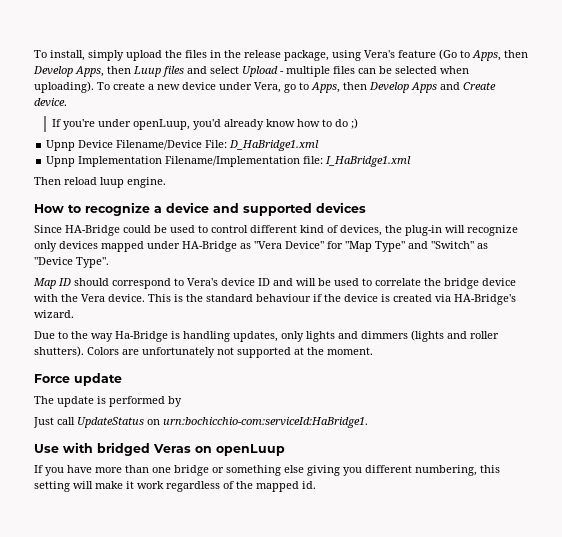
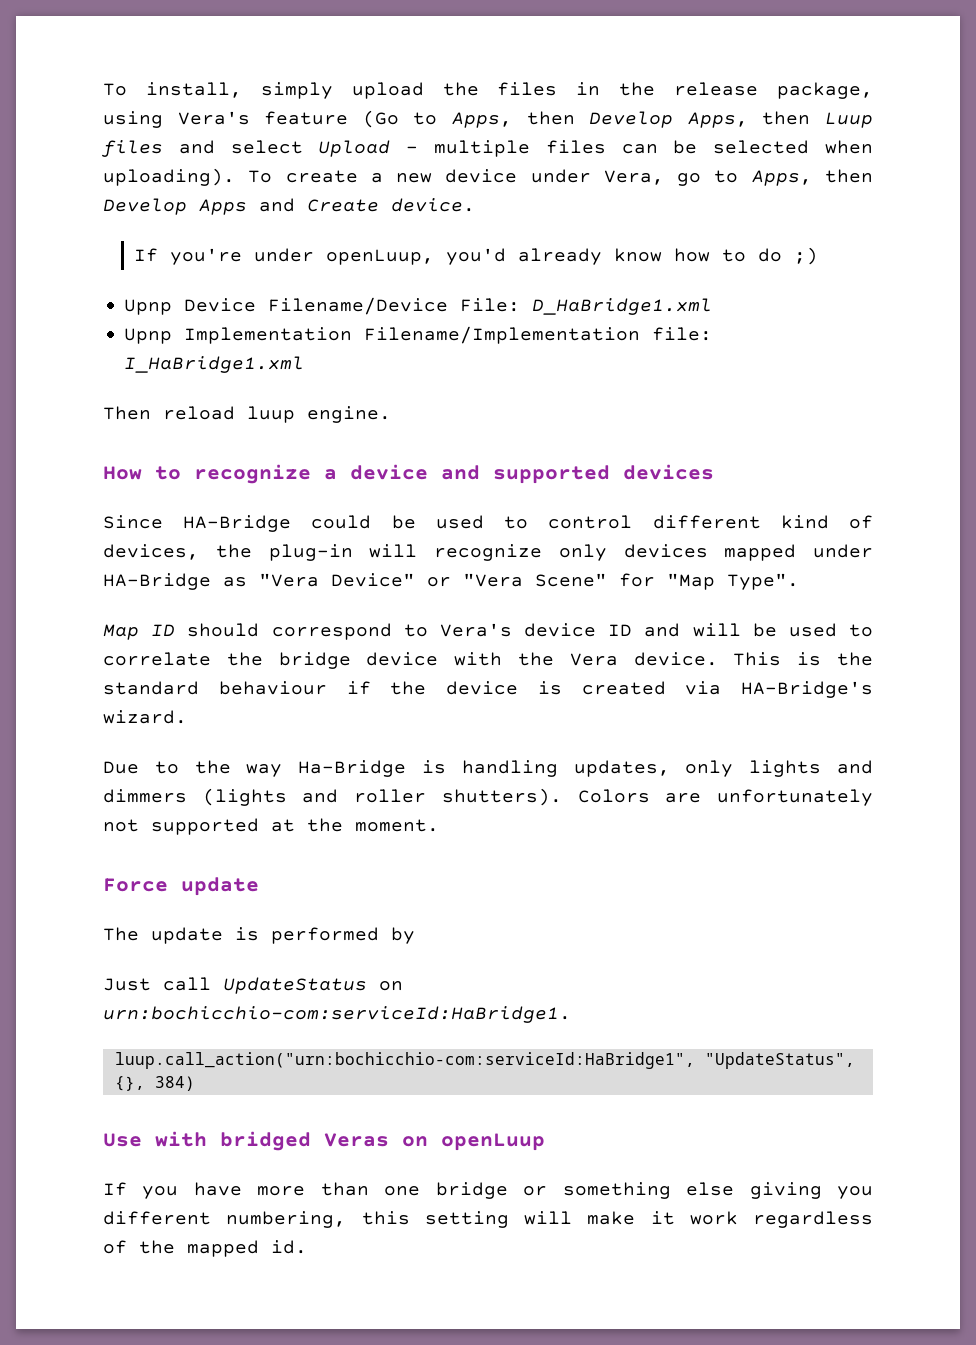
[327,241,488,252] [34,257,73,265] for "Map Type" and "Switch" as "Device -> [427,573,715,590] or "Vera Scene" for "Map
(368, 422) none -> [114,1052,855,1069] [114,1076,195,1091] // luup.call_action("urn:bochicchio-com:serviceId:HaBridge1", "UpdateStatus", {}, 384)

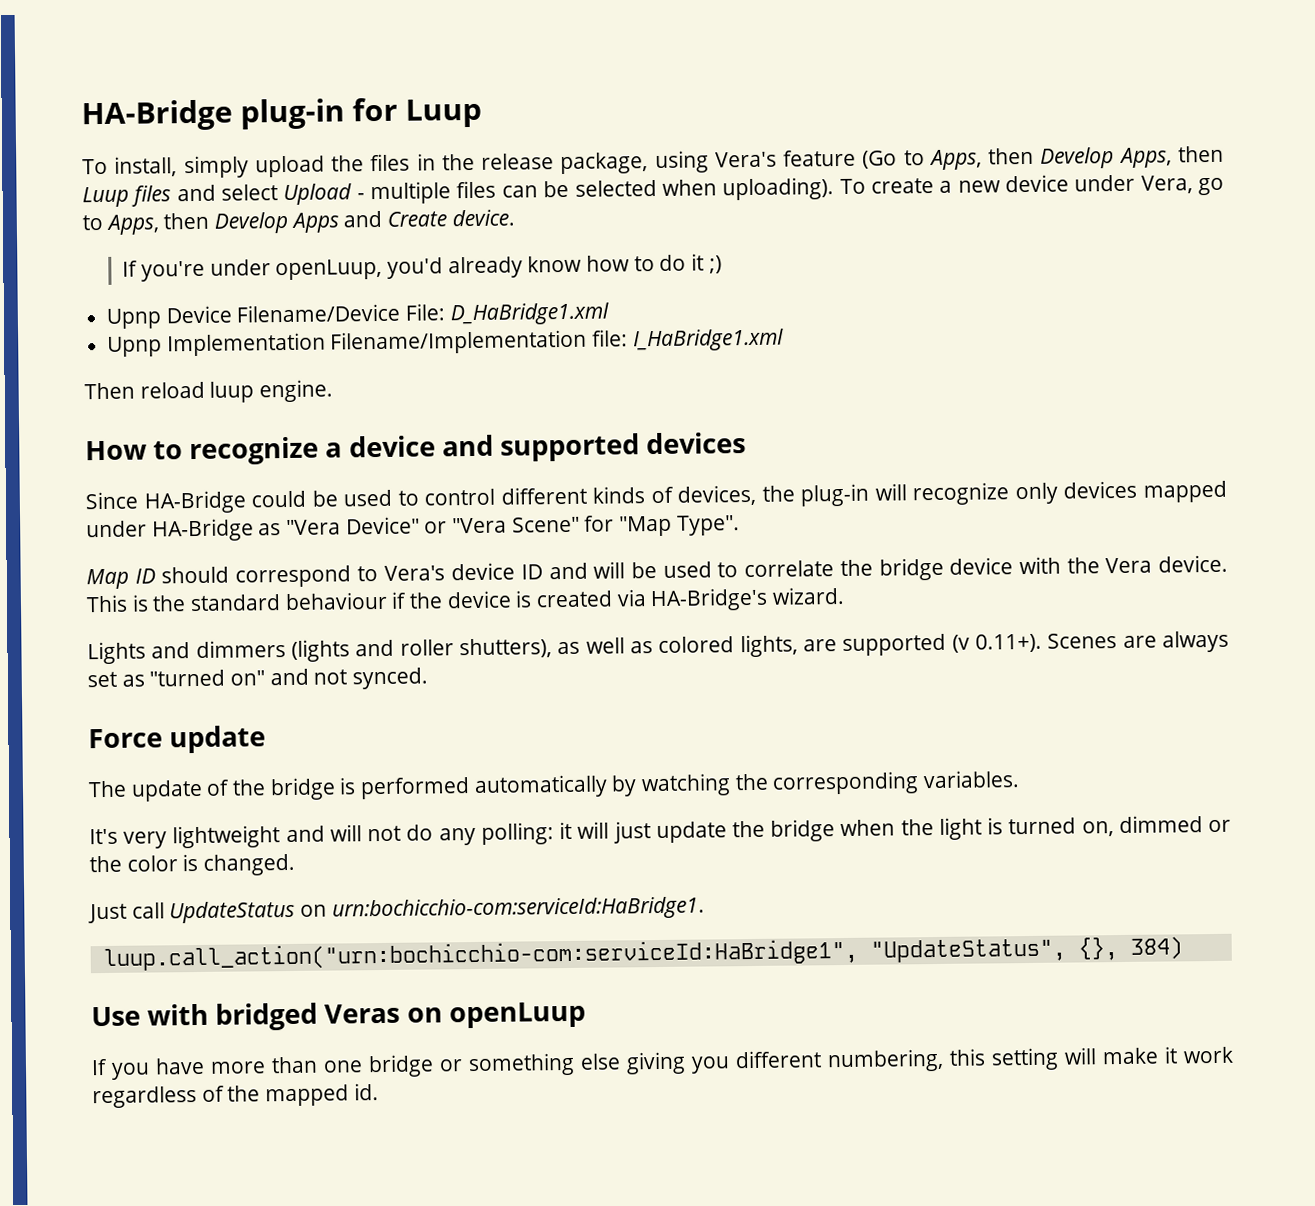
(103, 89) none -> [81,97,482,132] HA-Bridge plug-in for Luup //
(783, 255) none -> [691,253,705,271] it
[780,515,829,529] kind -> [592,486,646,504] kinds
[103,760,822,777] Due to the way Ha-Bridge is handling updates, only lights -> [87,641,146,665] Lights
[441,788,873,806] [103,818,439,835] shutters). Colors are unfortunately not supported at the moment. -> [458,630,1229,659] [87,667,429,690] shutters), as well as colored lights, are supported (v 0.11+). Scenes are always set as "turned on" and not synced.
(223, 935) none -> [206,777,336,801] of the bridge
(379, 935) none -> [473,774,608,798] automatically
(415, 935) none -> [641,770,1021,797] [89,815,1232,849] [89,853,296,876] watching the corresponding variables. // It's very lightweight and will not do any polling: it will just update the bridge when the light is turned on, dimmed or the color is changed.

